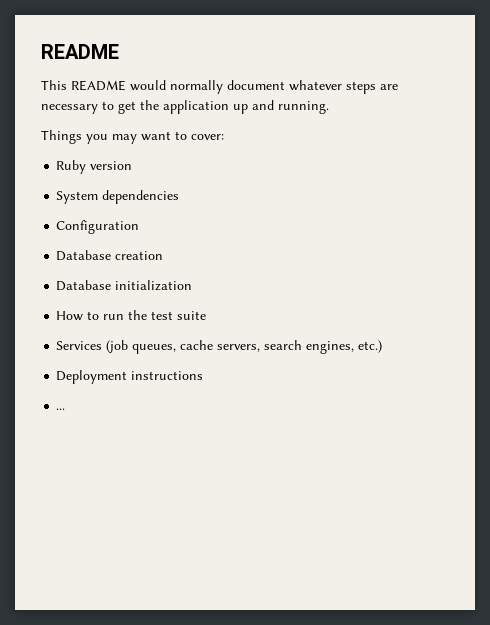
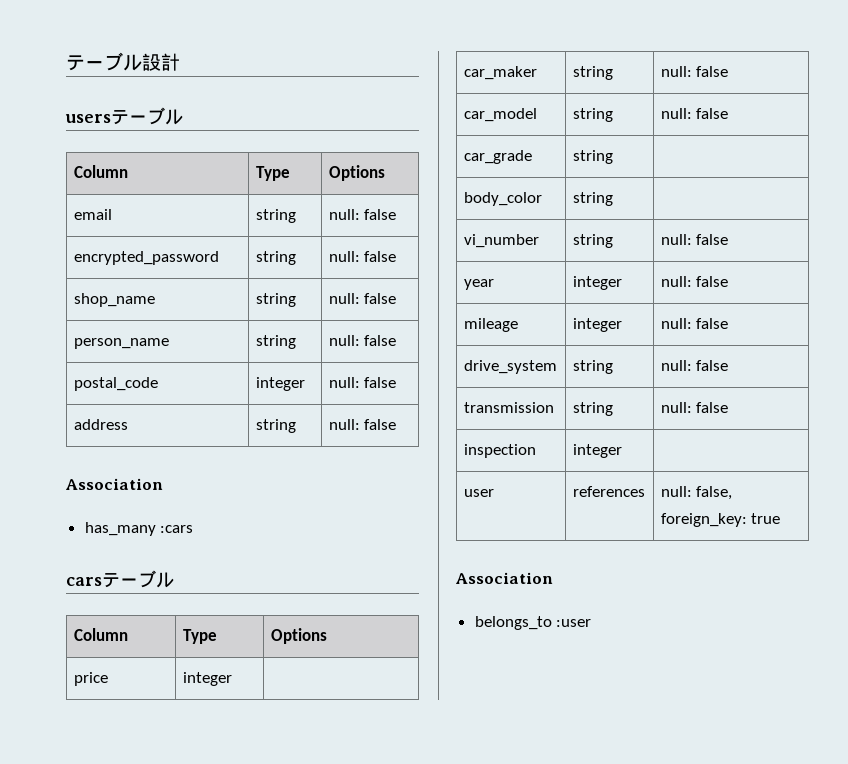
[41,44,119,59] [41,80,398,94] [41,100,329,114] [41,130,224,144] [56,160,133,174] [56,190,180,204] [56,220,140,234] [56,250,164,261] [56,280,193,291] [56,310,207,321] [56,340,383,354] [56,370,204,384] [56,408,66,410] README // This README would normally document whatever steps are necessary to get the application up and running. // Things you may want to cover: // Ruby version // System dependencies // Configuration // Database creation // Database initialization // How to run the test suite // Services (job queues, cache servers, search engines, etc.) // Deployment instructions // ... -> [66,52,180,71] [65,107,183,125] [73,165,128,178] [255,166,290,181] [328,165,385,181] [73,209,112,220] [255,209,296,223] [328,209,397,220] [73,251,219,265] [255,251,296,265] [328,251,397,262] [73,293,155,307] [255,293,296,307] [328,293,397,304] [73,338,169,349] [255,335,296,349] [328,335,397,346] [73,377,158,391] [255,377,305,391] [328,377,397,388] [73,419,128,430] [255,419,296,433] [328,419,397,430] [65,478,163,490] [84,522,194,536] [66,570,174,588] [73,628,128,641] [182,629,217,644] [270,628,327,644] [73,672,108,686] [182,672,232,686] [463,66,537,80] [572,66,613,80] [660,66,729,77] [463,108,537,122] [572,108,613,122] [660,108,729,119] [463,150,532,164] [572,150,613,164] [463,192,542,206] [572,192,613,206] [463,234,539,248] [572,234,613,248] [660,234,729,245] [463,279,494,290] [572,276,622,290] [660,276,729,287] [463,318,518,332] [572,318,622,332] [660,318,729,329] [463,360,557,374] [572,360,613,374] [660,360,729,371] [463,402,554,413] [572,402,613,416] [660,402,729,413] [463,444,536,458] [572,444,622,458] [463,489,494,497] [572,486,645,497] [660,486,733,500] [660,513,781,527] [455,572,553,584] [474,616,592,630] テーブル設計 // usersテーブル // Column | Type | Options // email | string | null: false // encrypted_password | string | null: false // shop_name | string | null: false // person_name | string | null: false // postal_code | integer | null: false // address | string | null: false // Association // has_many :cars // carsテーブル // Column | Type | Options // price | integer | // car_maker | string | null: false // car_model | string | null: false // car_grade | string | // body_color | string | // vi_number | string | null: false // year | integer | null: false // mileage | integer | null: false // drive_system | string | null: false // transmission | string | null: false // inspection | integer | // user | references | null: false, foreign_key: true // Association // belongs_to :user

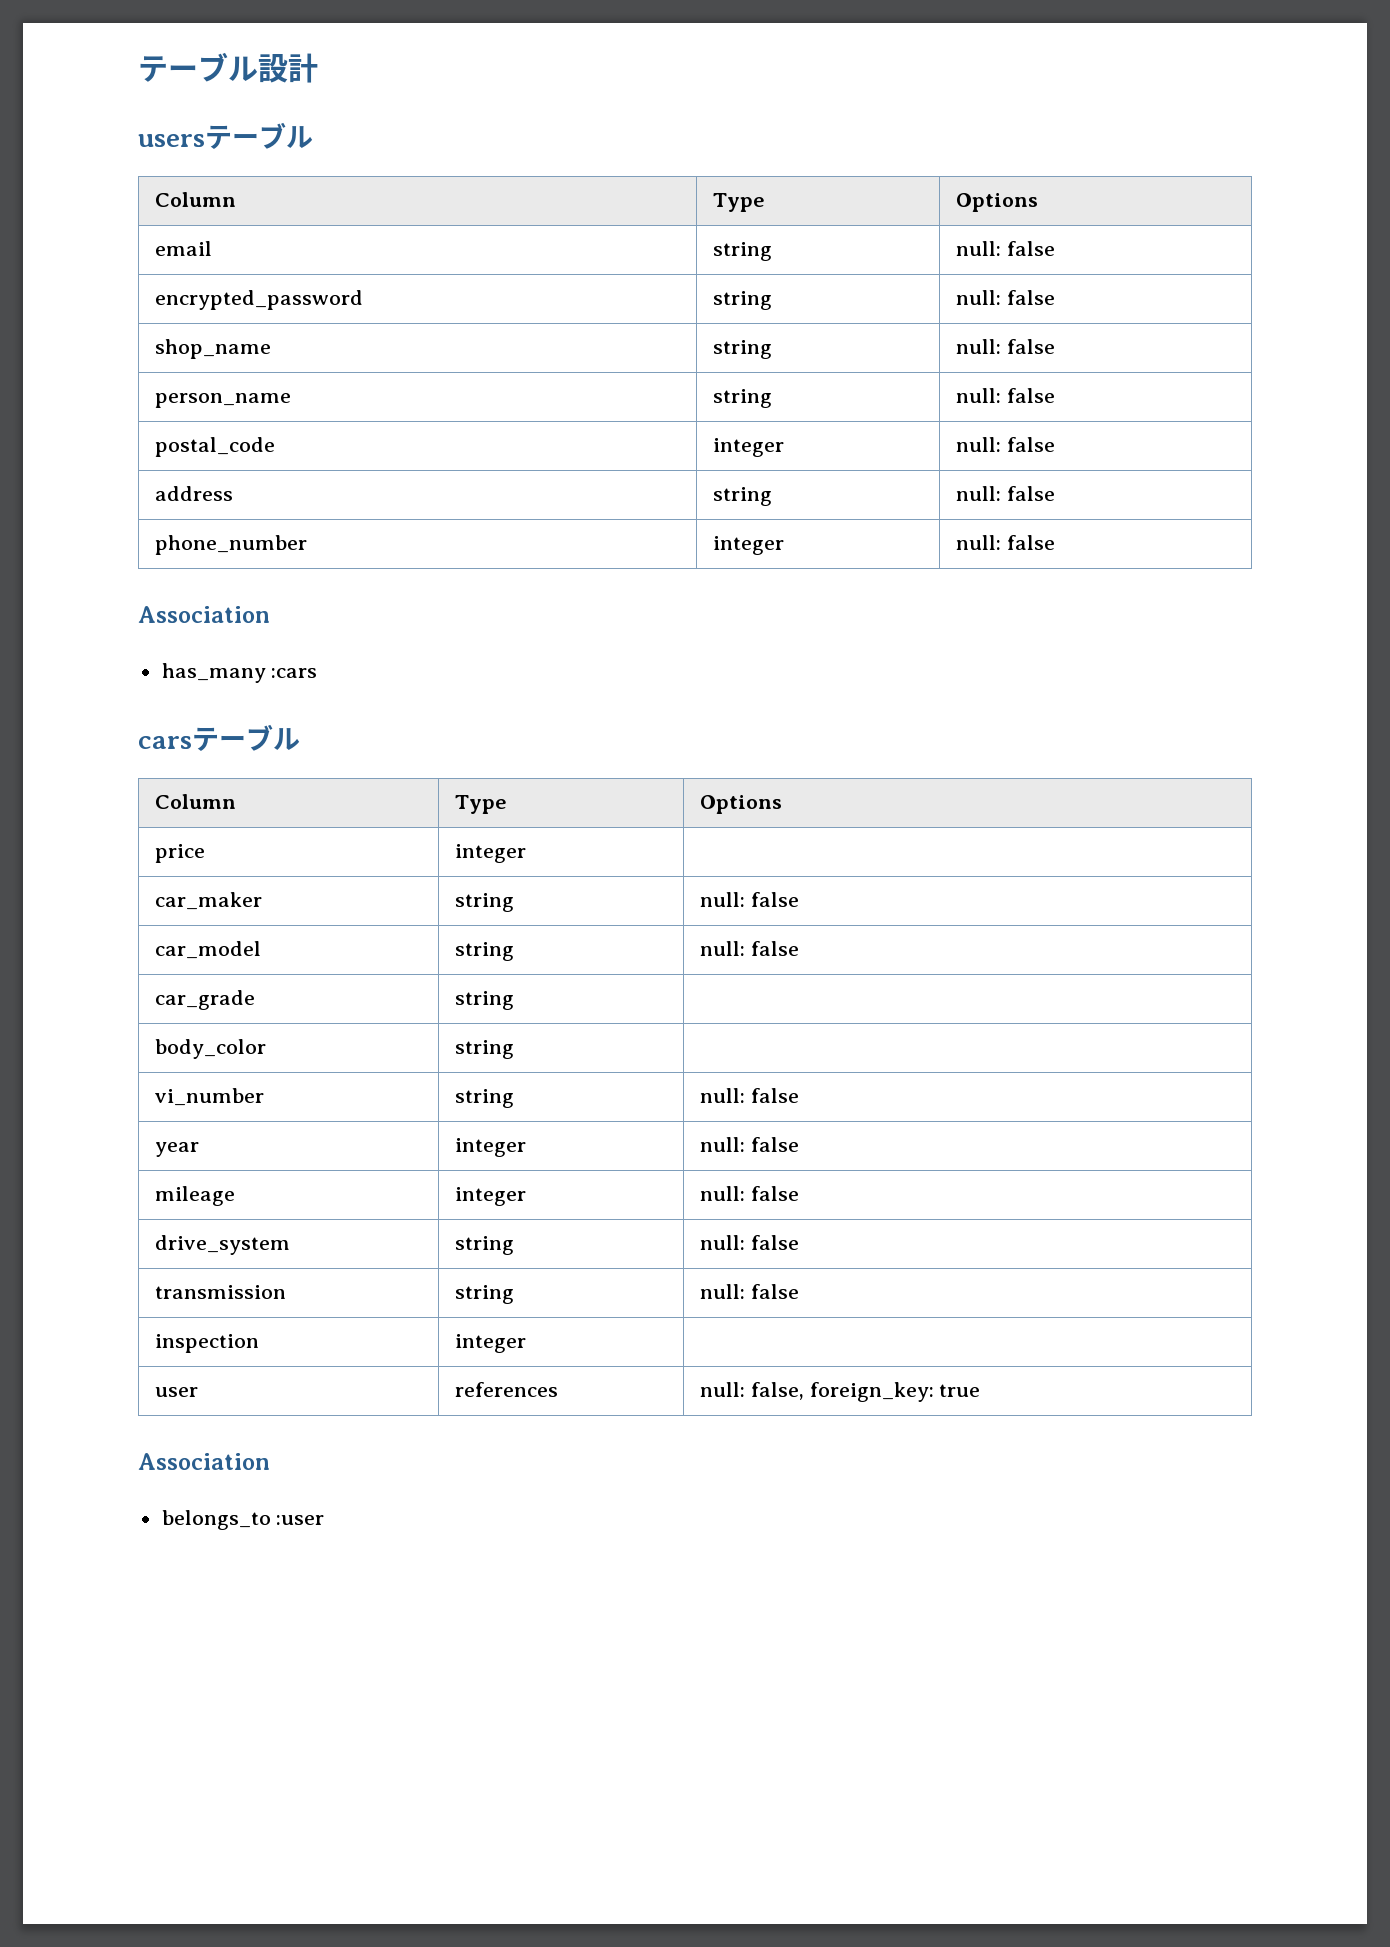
(397, 424) none -> [154,535,307,555] [712,536,784,555] [955,535,1055,550] // phone_number | integer | null: false

